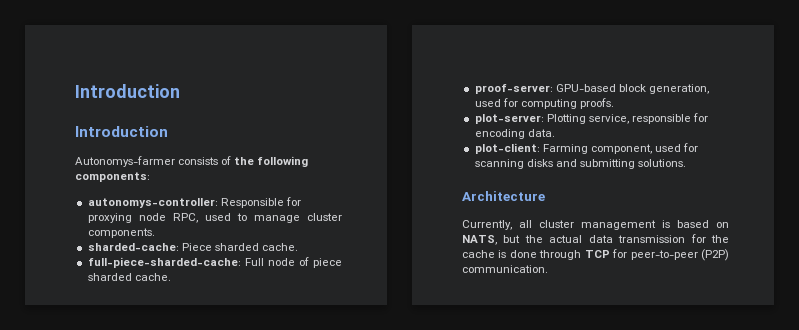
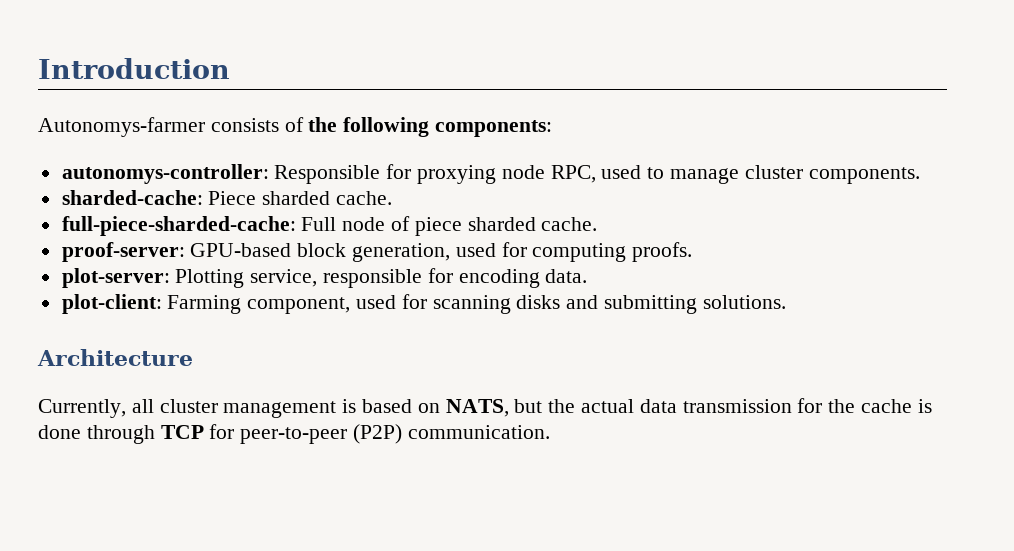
[75,84,180,98] [75,126,168,137] Introduction // Introduction -> [38,58,230,79] Introduction

